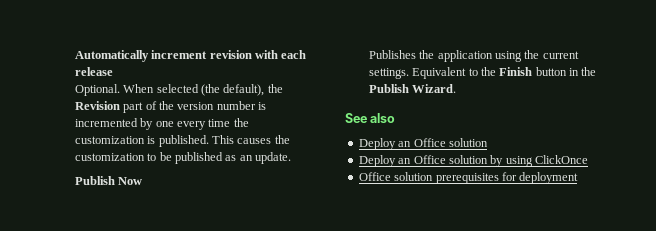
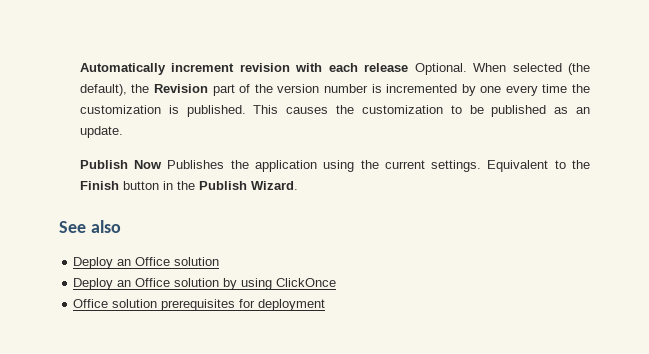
(113, 71) // -> (409, 67) none
(143, 181) // -> (163, 164) none

